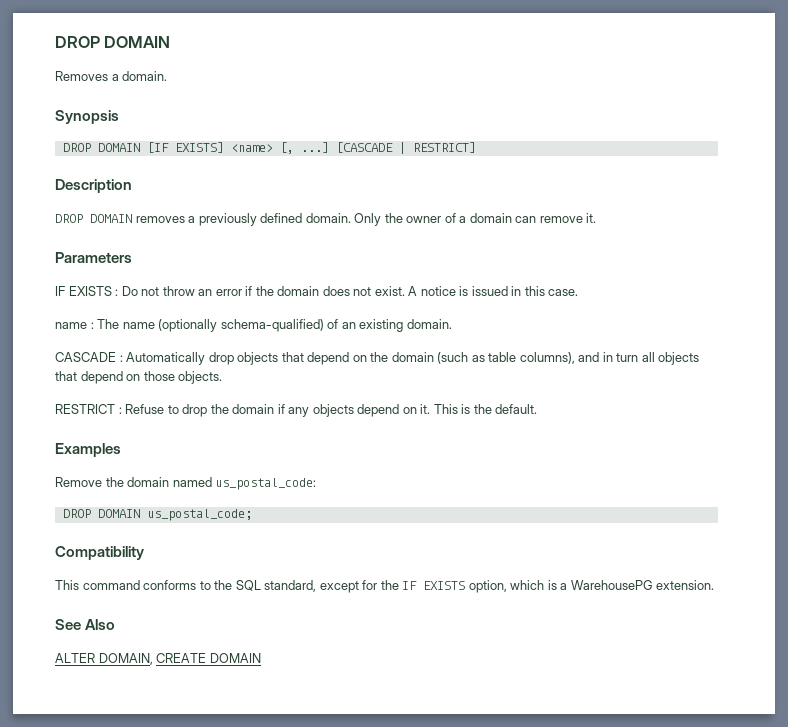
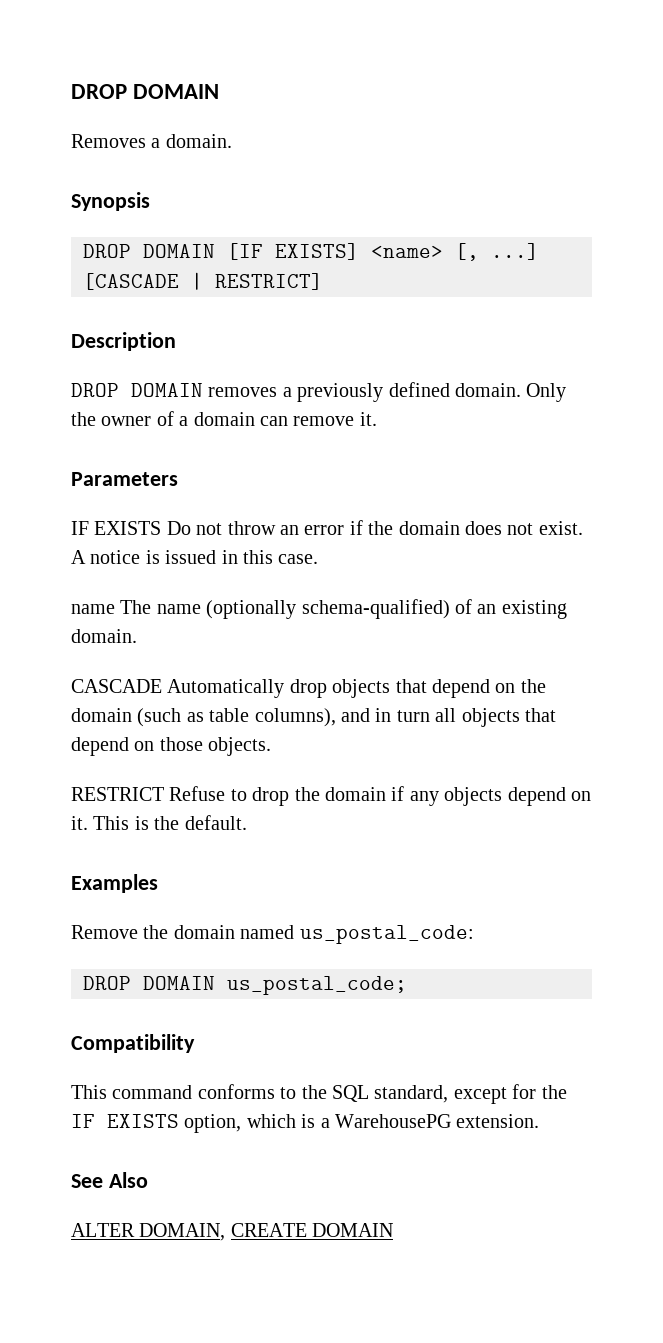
[115,289,119,296] : -> (162, 528) none
[90,322,94,329] : -> (115, 609) none
[119,355,123,362] : -> (162, 686) none
[118,407,122,414] : -> (164, 794) none

